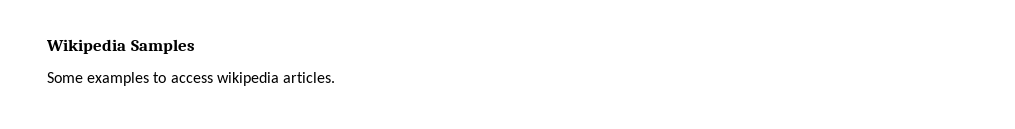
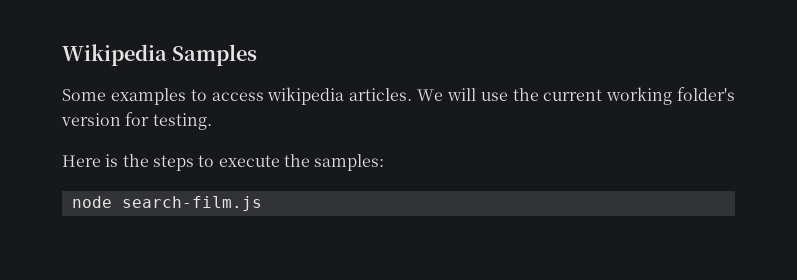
(335, 77) none -> [417,87,735,105] [61,112,212,130] [62,154,385,171] [71,196,262,211] We will use the current working folder's version for testing. // Here is the steps to execute the samples: // node search-film.js

